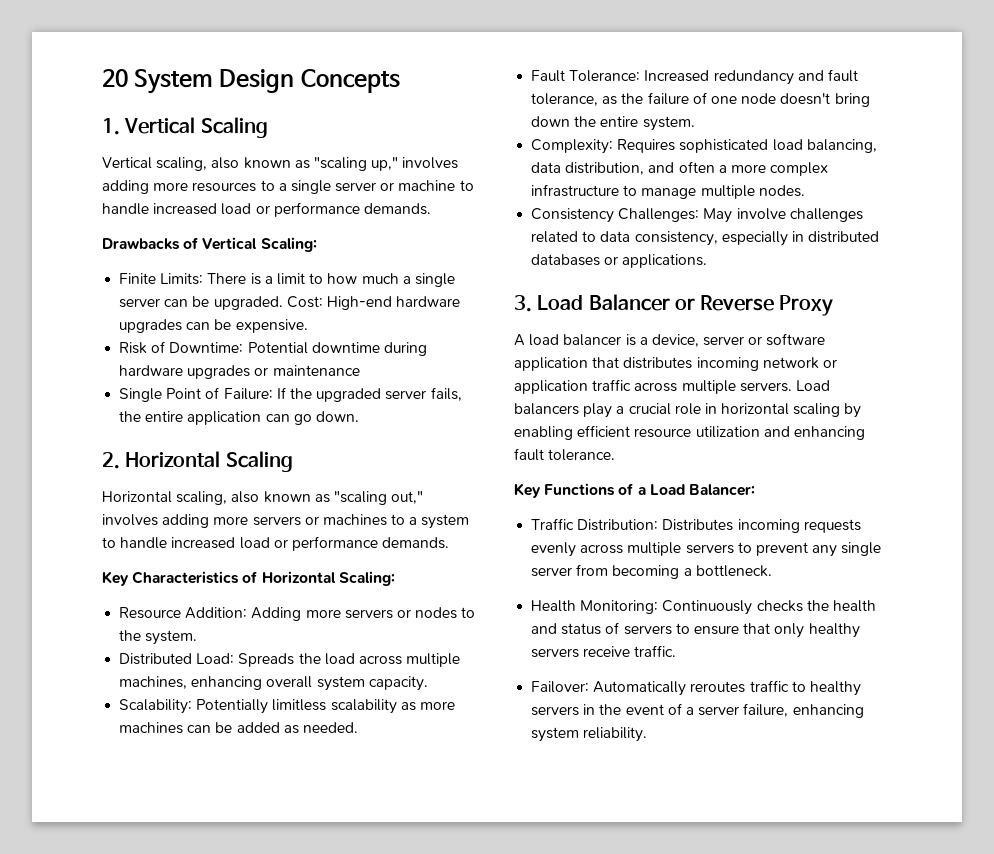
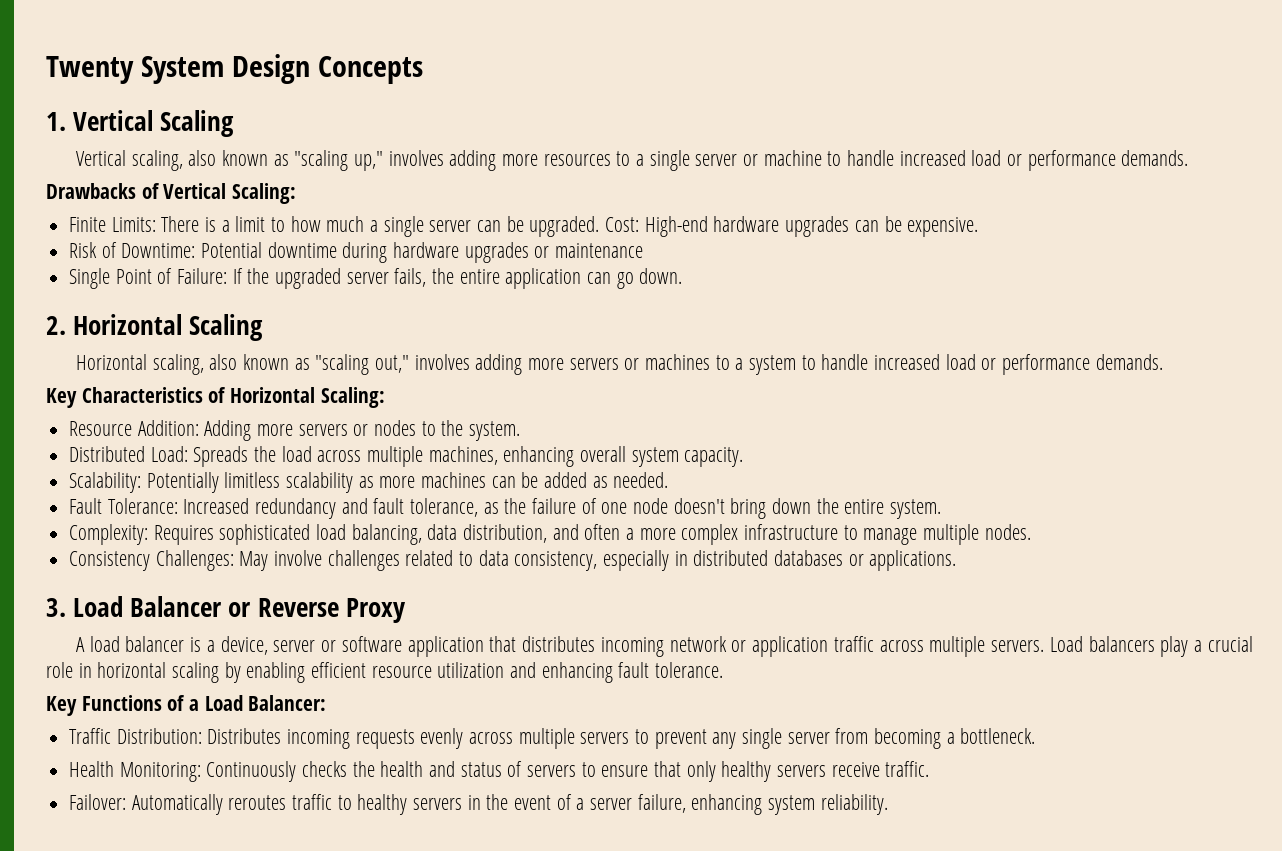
[102,69,128,87] 20 -> [46,56,134,84] Twenty

